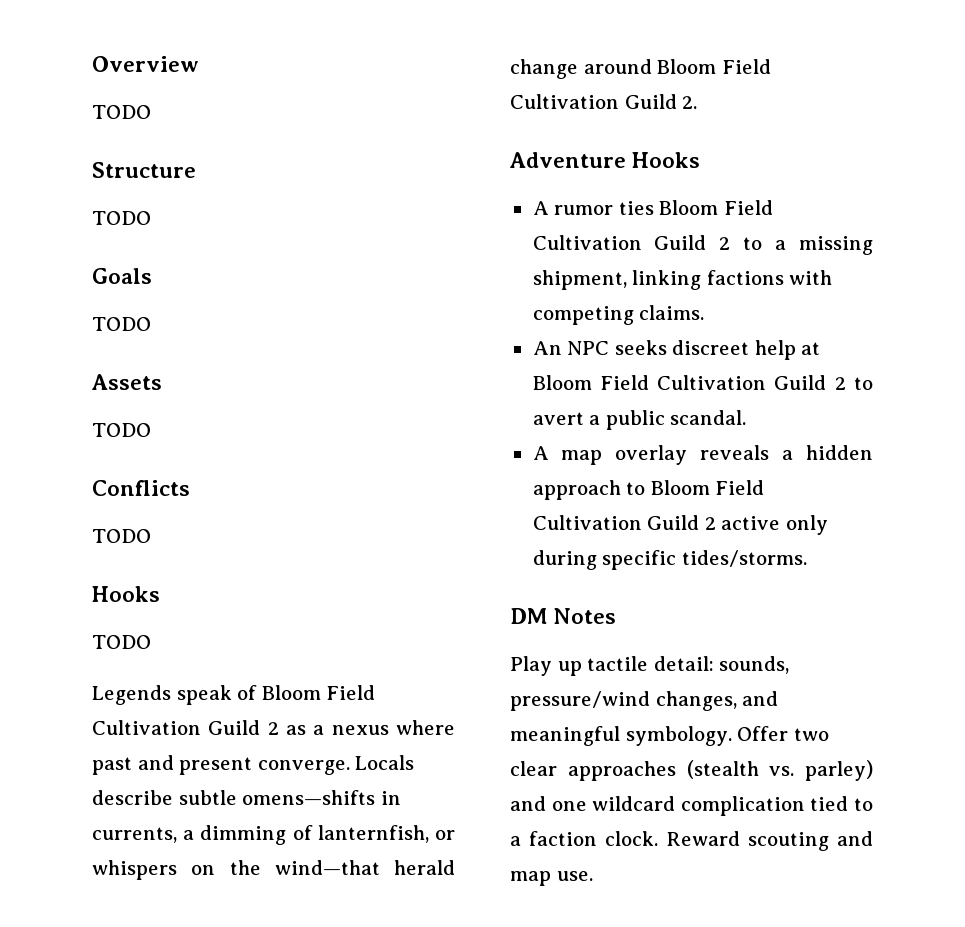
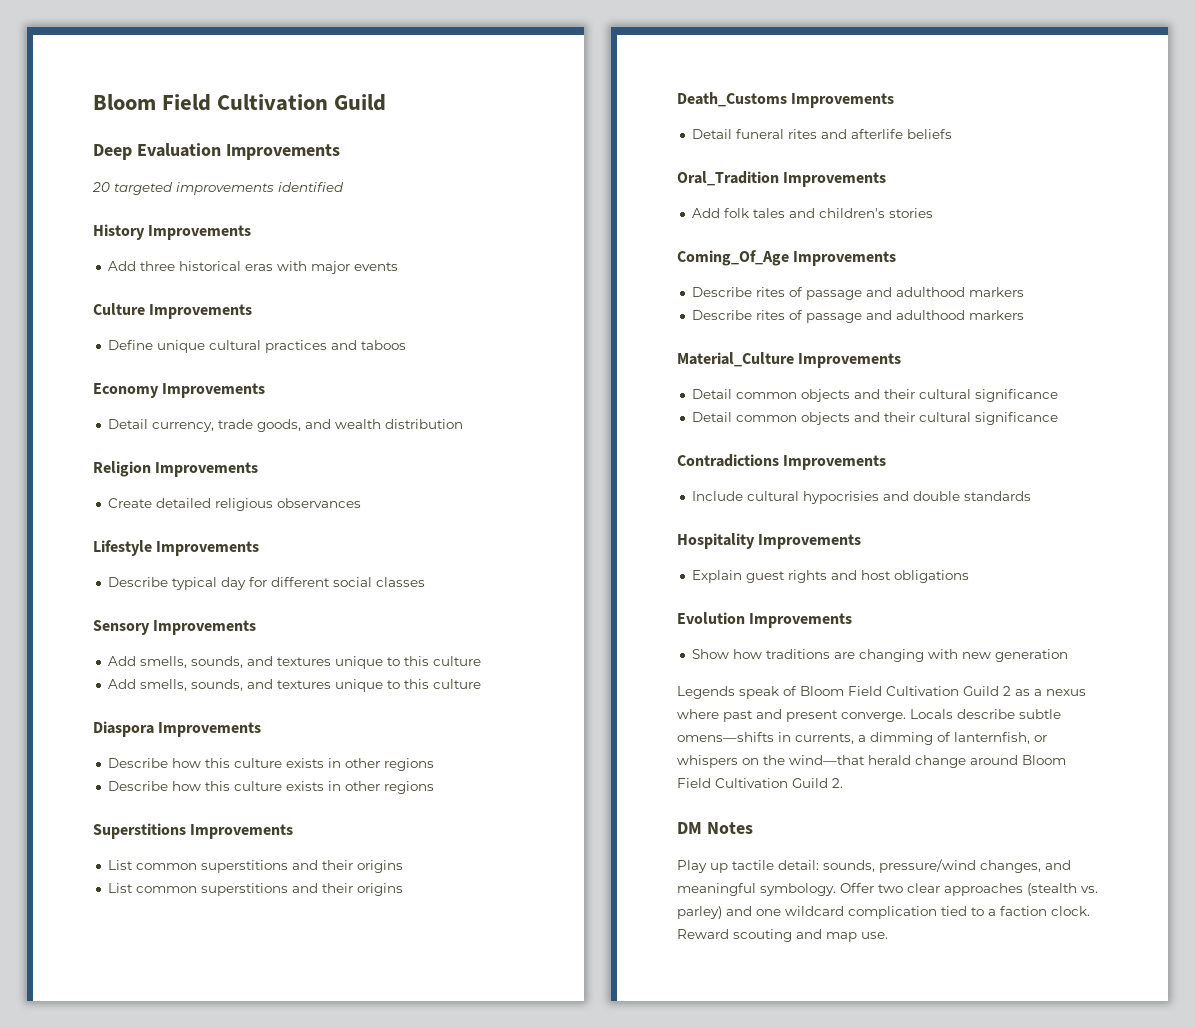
[92,56,199,72] [92,105,151,119] [92,162,196,178] [92,211,151,225] [92,268,152,284] [92,317,151,331] [91,374,162,390] [92,423,151,437] [92,480,190,496] [92,529,151,543] [92,586,160,602] [92,635,151,649] Overview // TODO // Structure // TODO // Goals // TODO // Assets // TODO // Conflicts // TODO // Hooks // TODO -> [93,94,387,111] [93,143,340,160] [92,182,344,195] [93,224,252,240] [107,261,398,274] [93,303,253,319] [107,340,406,353] [93,383,266,398] [107,419,463,432] [93,461,259,477] [107,498,361,511] [93,540,260,556] [107,577,425,590] [93,620,257,635] [107,656,481,669] [107,679,481,692] [93,721,262,737] [107,758,434,771] [107,781,434,794] [93,823,294,839] [107,860,403,873] [107,883,403,896] [677,92,895,108] [691,129,952,139] [677,171,887,187] [691,208,933,218] [677,250,897,266] [691,287,1024,300] [691,310,1024,323] [677,352,902,368] [691,389,1058,402] [691,412,1058,425] [677,454,887,470] [691,491,1031,504] [677,533,862,549] [691,570,969,583] [677,612,853,628] [691,649,1068,662] Bloom Field Cultivation Guild // Deep Evaluation Improvements // 20 targeted improvements identified // History Improvements // Add three historical eras with major events // Culture Improvements // Define unique cultural practices and taboos // Economy Improvements // Detail currency, trade goods, and wealth distribution // Religion Improvements // Create detailed religious observances // Lifestyle Improvements // Describe typical day for different social classes // Sensory Improvements // Add smells, sounds, and textures unique to this culture // Add smells, sounds, and textures unique to this culture // Diaspora Improvements // Describe how this culture exists in other regions // Describe how this culture exists in other regions // Superstitions Improvements // List common superstitions and their origins // List common superstitions and their origins // Death_Customs Improvements // Detail funeral rites and afterlife beliefs // Oral_Tradition Improvements // Add folk tales and children's stories // Coming_Of_Age Improvements // Describe rites of passage and adulthood markers // Describe rites of passage and adulthood markers // Material_Culture Improvements // Detail common objects and their cultural significance // Detail common objects and their cultural significance // Contradictions Improvements // Include cultural hypocrisies and double standards // Hospitality Improvements // Explain guest rights and host obligations // Evolution Improvements // Show how traditions are changing with new generation
[509,152,701,168] [532,200,773,215] [532,235,873,255] [532,270,833,290] [532,305,705,325] [532,340,821,360] [532,375,873,390] [532,410,747,430] [532,445,873,465] [532,480,765,500] [532,515,828,535] [532,550,807,570] // Adventure Hooks // A rumor ties Bloom Field Cultivation Guild 2 to a missing shipment, linking factions with competing claims. // An NPC seeks discreet help at Bloom Field Cultivation Guild 2 to avert a public scandal. // A map overlay reveals a hidden approach to Bloom Field Cultivation Guild 2 active only during specific tides/storms. -> (843, 783) none

